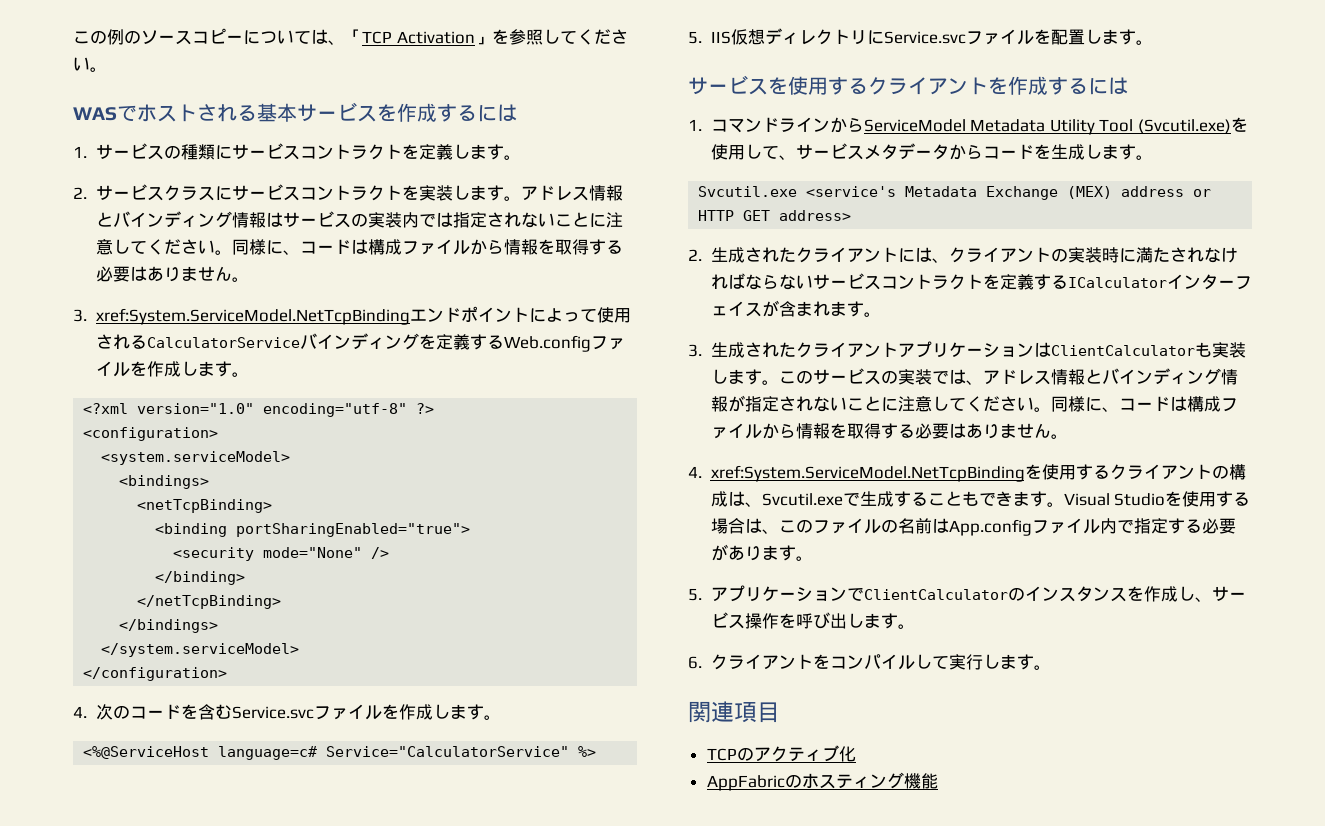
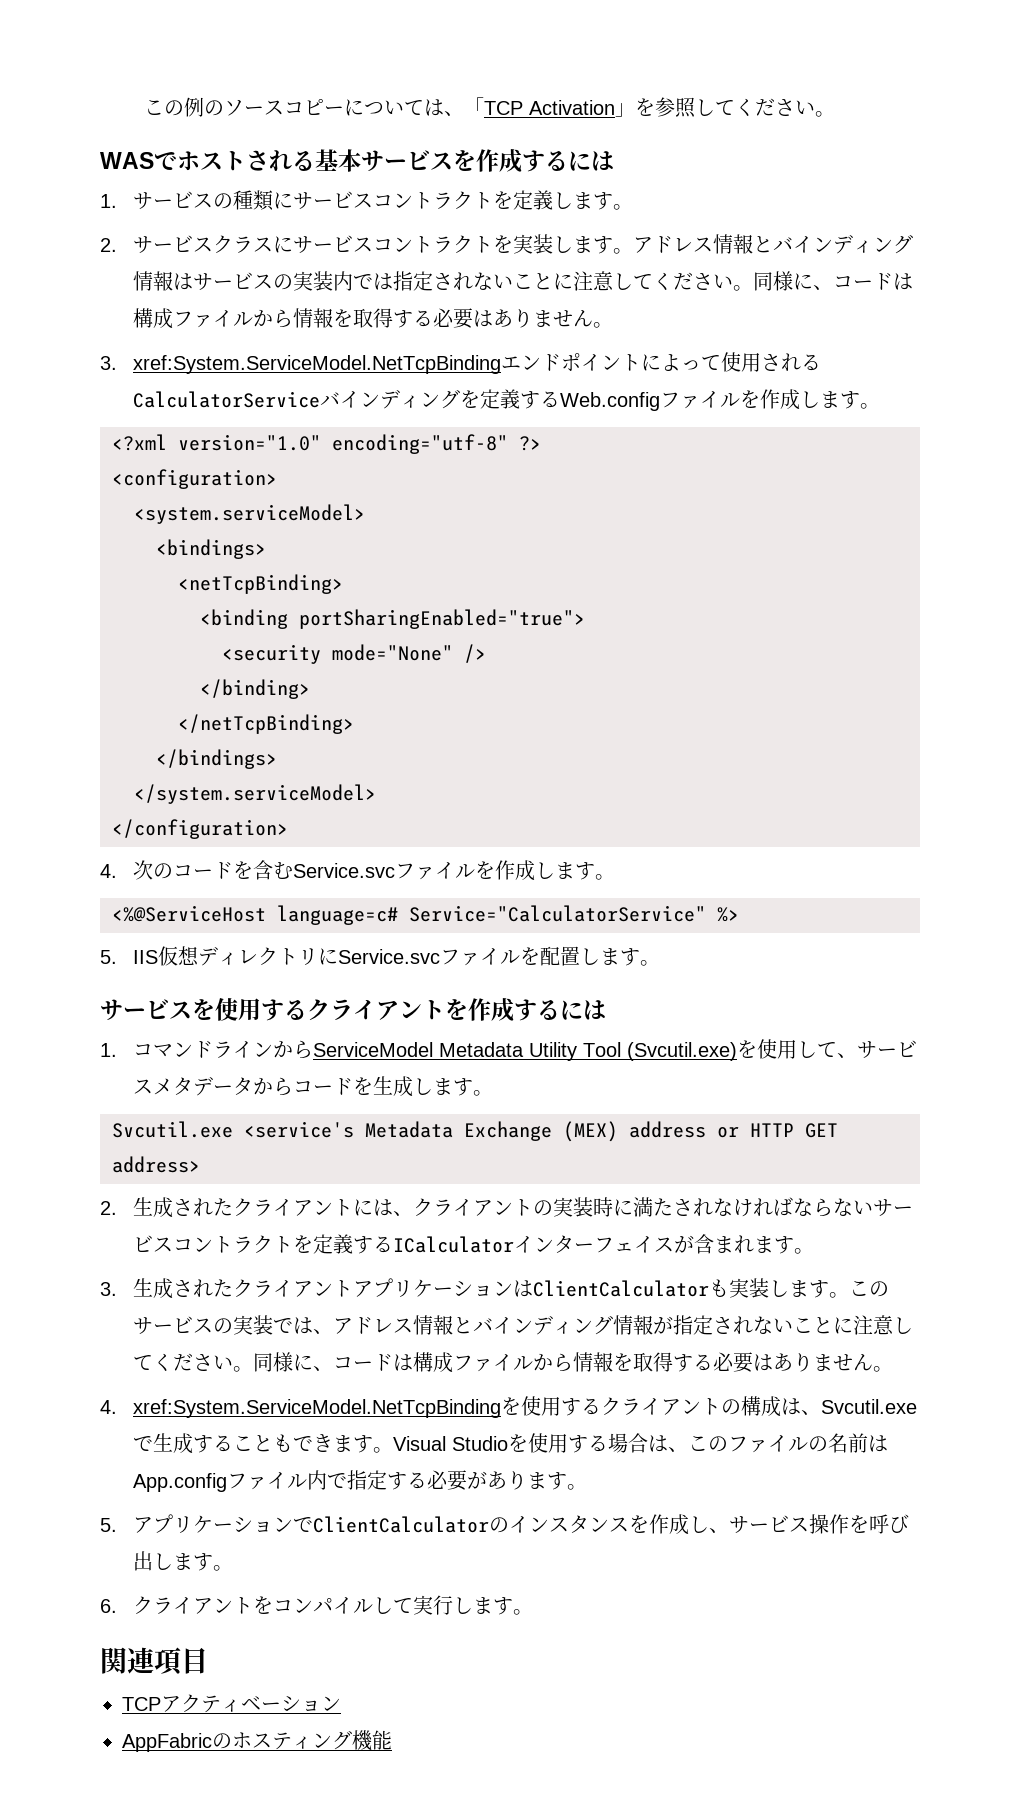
[736,747,754,761] の -> (161, 1704) none
[821,745,856,762] ブ化 -> [241,1696,341,1711] ベーション

